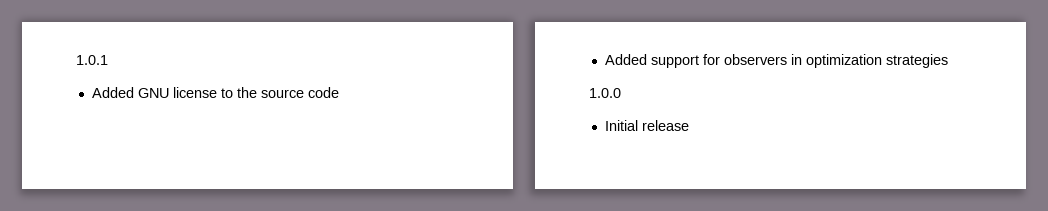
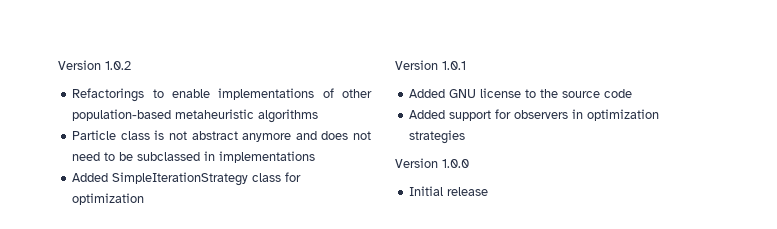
(76, 60) none -> [58,60,131,70] [72,88,372,102] [72,109,319,123] [72,130,371,142] [72,151,316,163] [72,172,302,186] [72,193,145,205] [395,60,438,70] Version 1.0.2 // Refactorings to enable implementations of other population-based metaheuristic algorithms // Particle class is not abstract anymore and does not need to be subclassed in implementations // Added SimpleIterationStrategy class for optimization // Version
(948, 61) none -> [395,158,438,168] Version

